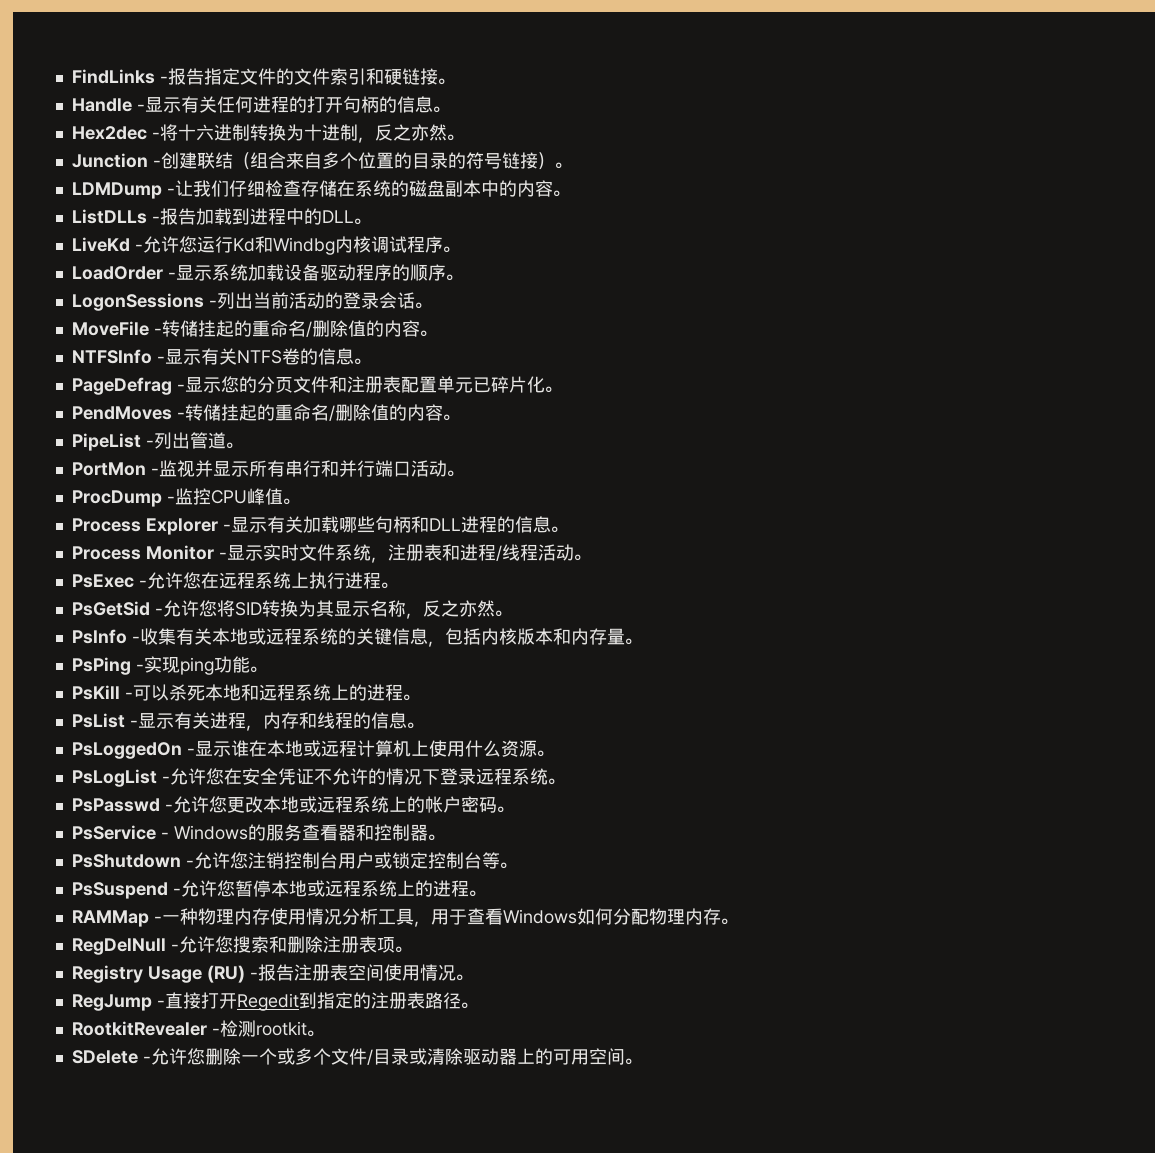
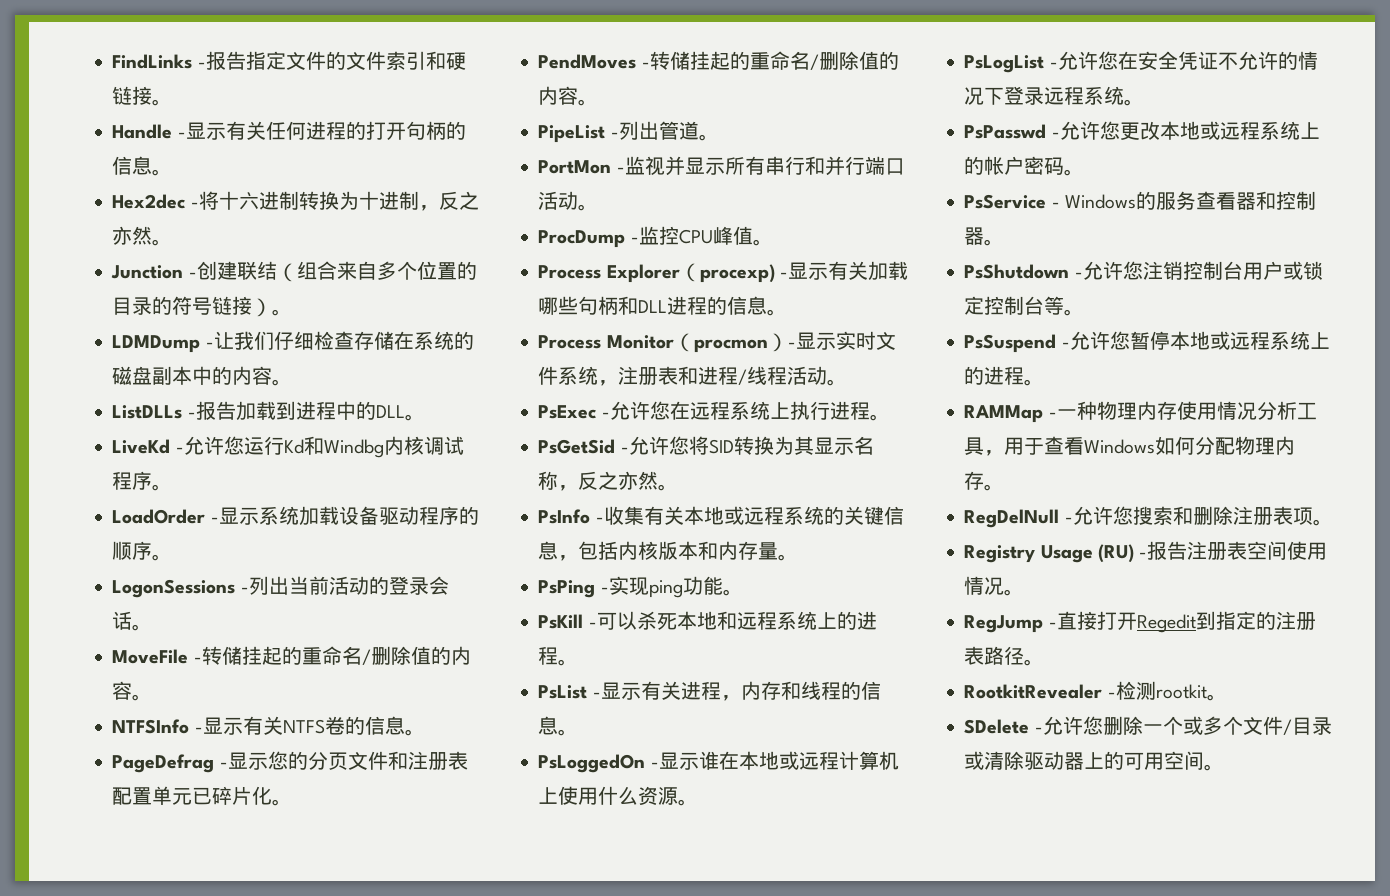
(218, 526) none -> [679,263,775,283] （procexp)
(214, 552) none -> [673,333,788,353] （procmon）

